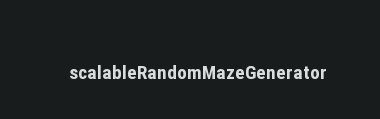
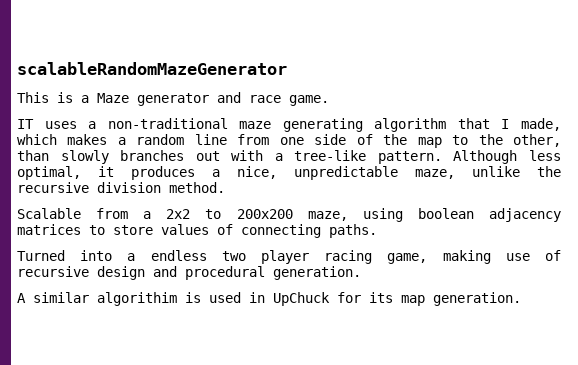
(327, 72) none -> [17,92,329,106] [17,118,561,132] [17,134,561,148] [17,150,561,164] [17,166,561,180] [17,182,225,193] [17,208,561,222] [17,224,377,238] [17,250,561,264] [17,266,361,280] [17,292,521,306] // This is a Maze generator and race game. // IT uses a non-traditional maze generating algorithm that I made, which makes a random line from one side of the map to the other, than slowly branches out with a tree-like pattern. Although less optimal, it produces a nice, unpredictable maze, unlike the recursive division method. // Scalable from a 2x2 to 200x200 maze, using boolean adjacency matrices to store values of connecting paths. // Turned into a endless two player racing game, making use of recursive design and procedural generation. // A similar algorithim is used in UpChuck for its map generation.

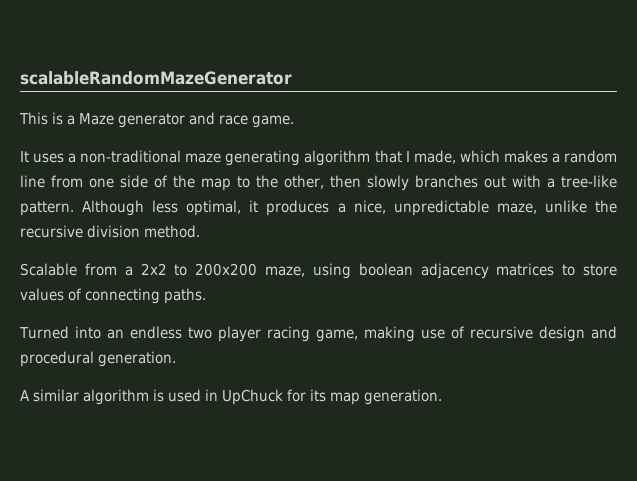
[17,119,34,129] IT -> [20,151,29,162] It
[17,150,49,161] than -> [330,175,361,188] then
[127,253,136,261] a -> [106,329,124,339] an
[97,292,177,306] algorithim -> [83,389,149,405] algorithm

